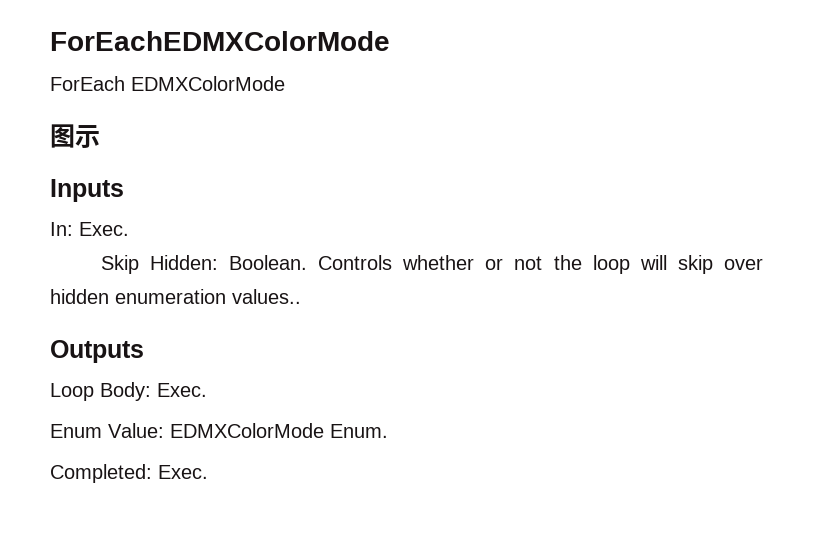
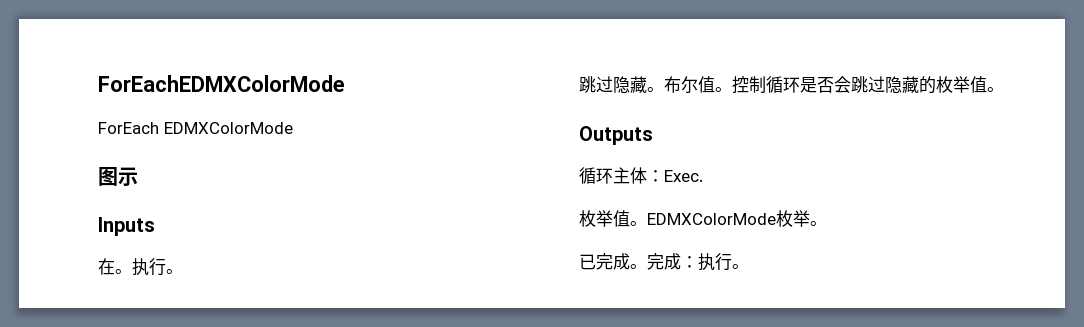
[50,222,129,236] [100,255,764,274] [50,289,301,304] In: Exec. // Skip Hidden: Boolean. Controls whether or not the loop will skip over hidden enumeration values.. -> [98,258,183,276] [579,76,1004,94] 在。执行。 // 跳过隐藏。布尔值。控制循环是否会跳过隐藏的枚举值。
[50,382,207,401] [50,423,388,438] [50,464,208,483] Loop Body: Exec. // Enum Value: EDMXColorMode Enum. // Completed: Exec. -> [579,167,703,184] [579,210,827,227] [579,253,749,271] 循环主体：Exec. // 枚举值。EDMXColorMode枚举。 // 已完成。完成：执行。

